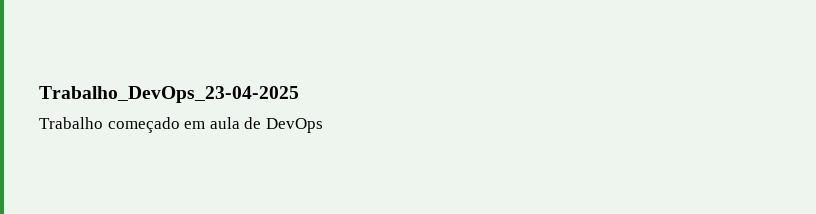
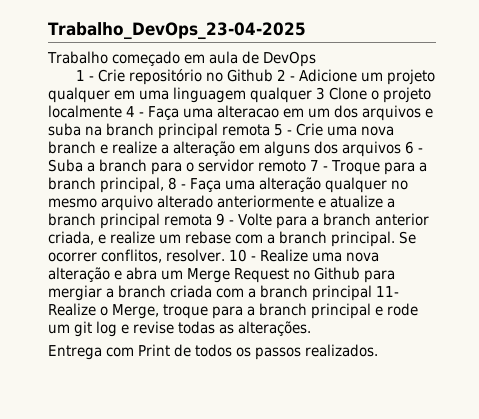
(323, 125) none -> [75,69,435,85] [48,87,431,103] [48,105,433,121] [48,123,394,139] [48,141,423,157] [48,159,427,175] [48,177,408,193] [48,195,395,211] [48,213,429,229] [48,231,416,247] [48,249,379,263] [48,267,395,283] [48,285,399,301] [48,303,418,319] [48,321,311,337] [48,344,378,360] // 1 - Crie repositório no Github 2 - Adicione um projeto qualquer em uma linguagem qualquer 3 Clone o projeto localmente 4 - Faça uma alteracao em um dos arquivos e suba na branch principal remota 5 - Crie uma nova branch e realize a alteração em alguns dos arquivos 6 - Suba a branch para o servidor remoto 7 - Troque para a branch principal, 8 - Faça uma alteração qualquer no mesmo arquivo alterado anteriormente e atualize a branch principal remota 9 - Volte para a branch anterior criada, e realize um rebase com a branch principal. Se ocorrer conflitos, resolver. 10 - Realize uma nova alteração e abra um Merge Request no Github para mergiar a branch criada com a branch principal 11- Realize o Merge, troque para a branch principal e rode um git log e revise todas as alterações. // Entrega com Print de todos os passos realizados.

